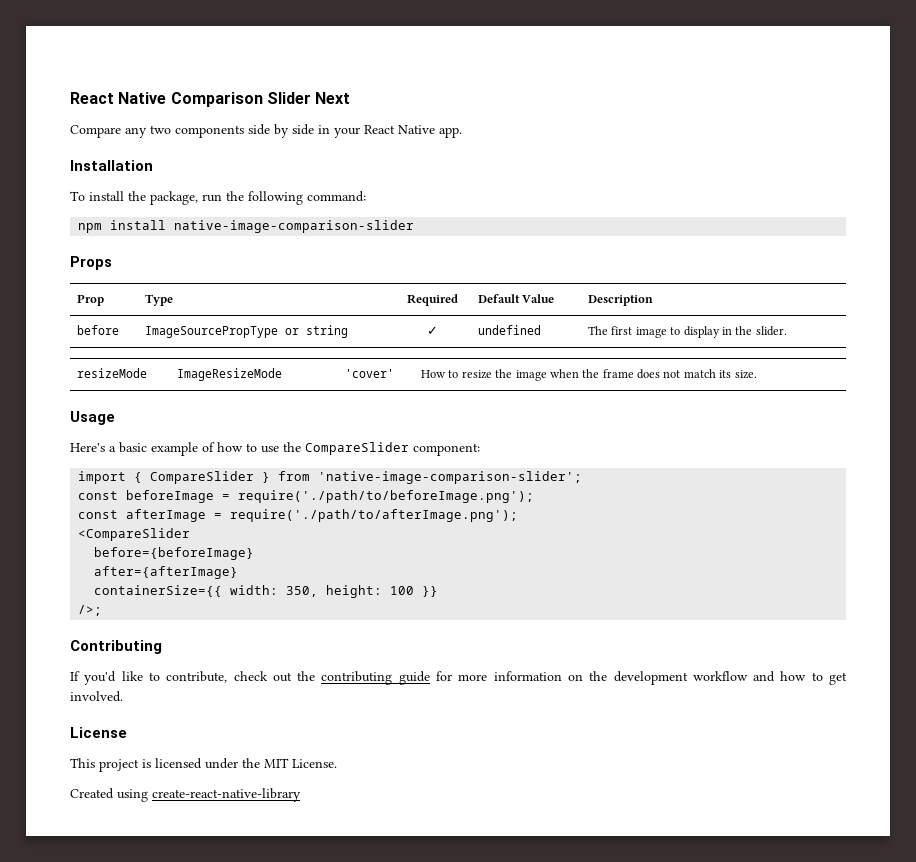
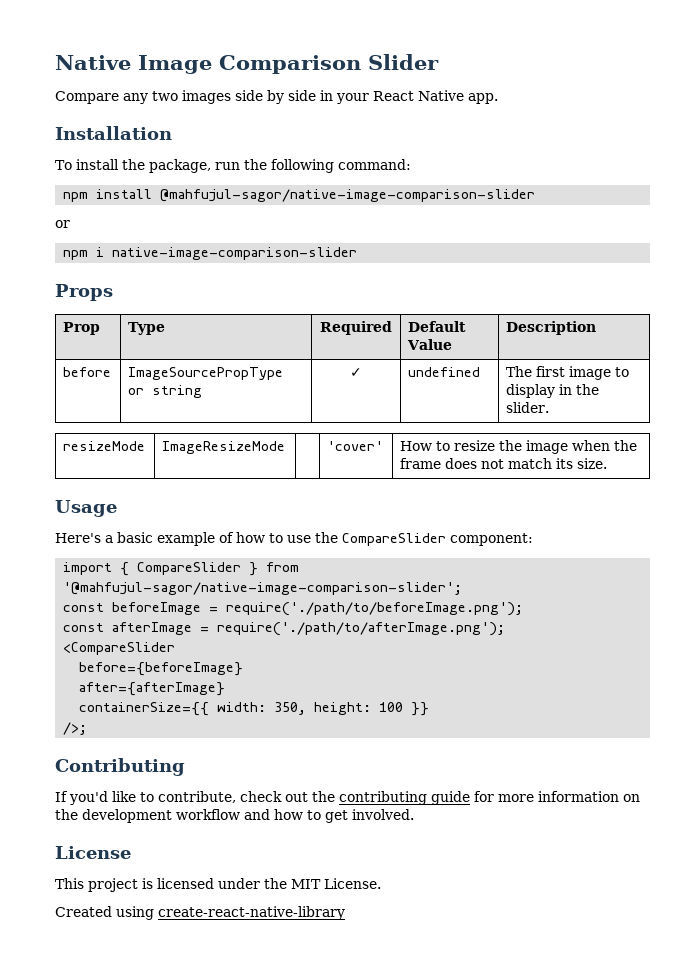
[70,92,167,104] React Native -> [55,55,212,74] Native Image
[315,92,351,104] Next -> (439, 62) none
[175,125,244,138] components -> [182,90,231,104] images
(167, 225) none -> [160,189,536,202] [55,220,70,228] [63,247,105,260] @mahfujul-sagor/native-image-comparison-slider // or // npm i
[318,471,583,484] 'native-image-comparison-slider'; -> [63,582,463,595] '@mahfujul-sagor/native-image-comparison-slider';

